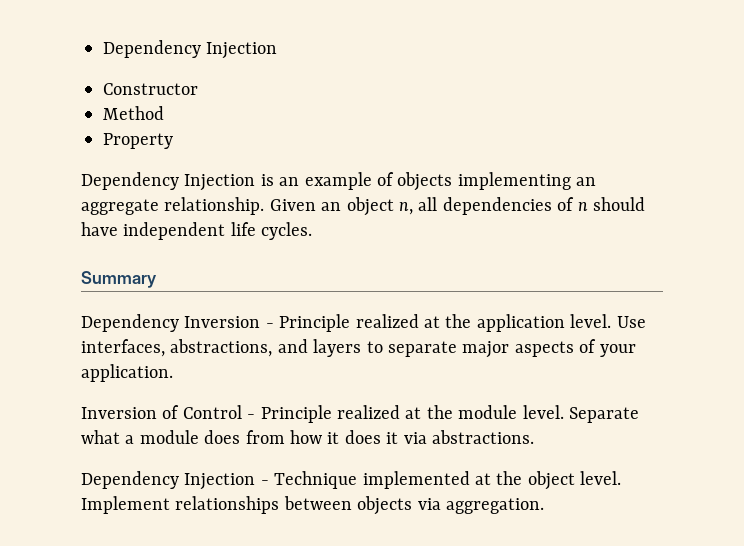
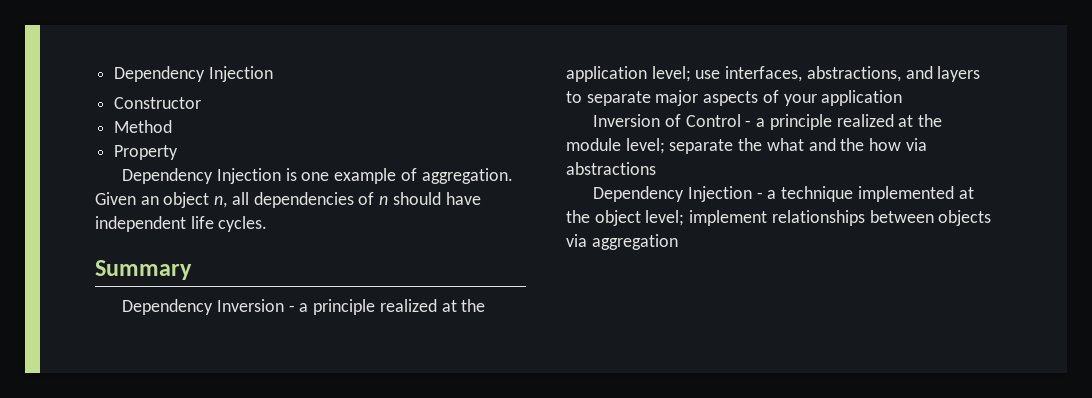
[279,177,300,186] an -> [301,172,330,181] one
[397,172,597,191] [81,197,265,215] objects implementing an aggregate relationship. -> [421,168,513,184] aggregation.
[279,314,351,332] Principle -> [299,299,376,315] a principle
[570,314,646,328] level. Use -> [651,66,721,82] level; use
[81,364,173,382] application. -> [821,90,903,106] application
[260,405,332,423] Principle -> [756,114,832,130] a principle
[522,405,639,423] [81,430,534,444] level. Separate what a module does from how it does it via abstractions. -> [625,138,927,154] [566,162,656,175] level; separate the what and the how via abstractions
[274,471,358,489] Technique -> [767,186,854,202] a technique
[580,471,622,485] [81,496,170,514] level. Implement -> [645,210,768,226] level; implement
[445,498,544,514] aggregation. -> [591,234,678,250] aggregation

